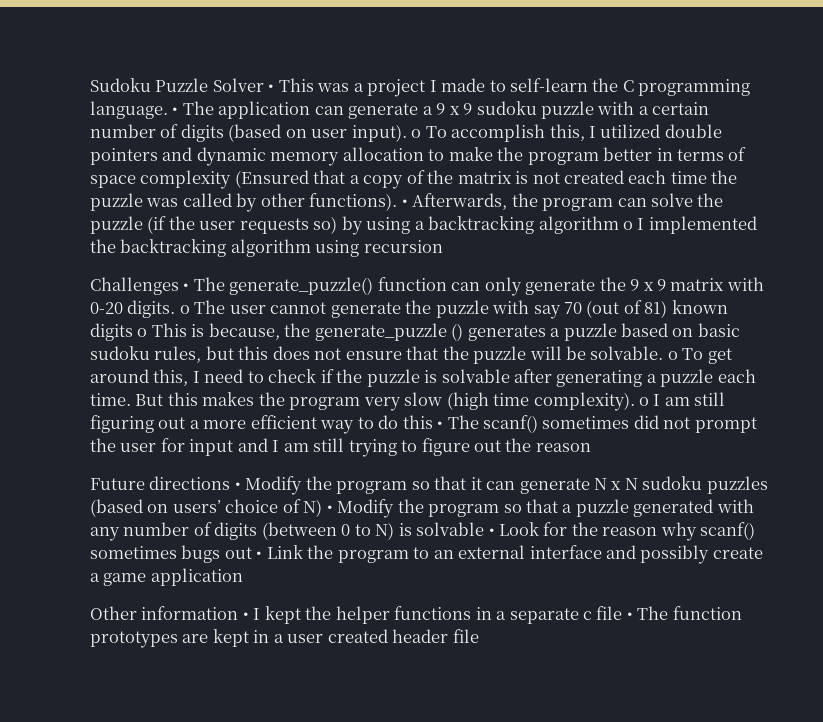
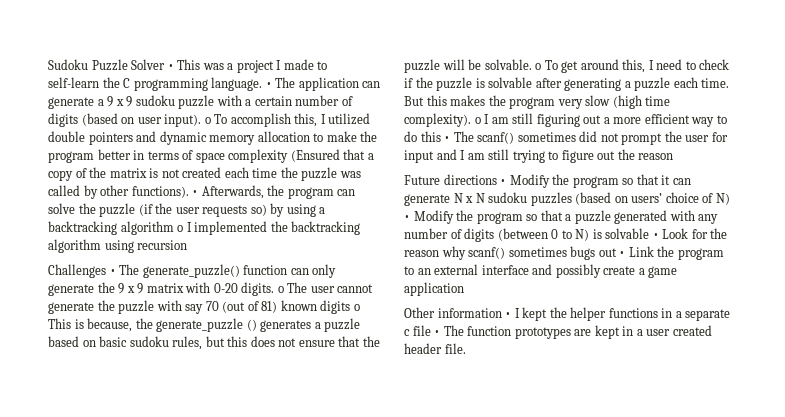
[452,629,479,643] file -> [444,343,466,354] file.

